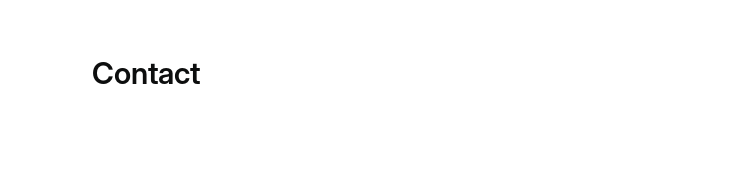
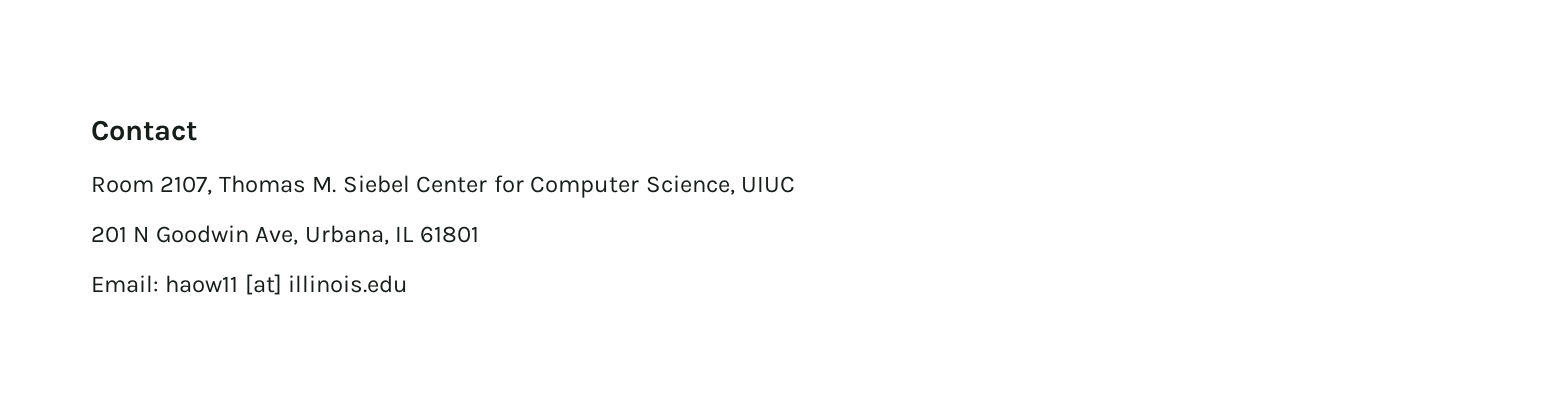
(200, 73) none -> [91,175,796,198] [91,225,479,245] [91,274,409,295] // Room 2107, Thomas M. Siebel Center for Computer Science, UIUC // 201 N Goodwin Ave, Urbana, IL 61801 // Email: haow11 [at] illinois.edu

